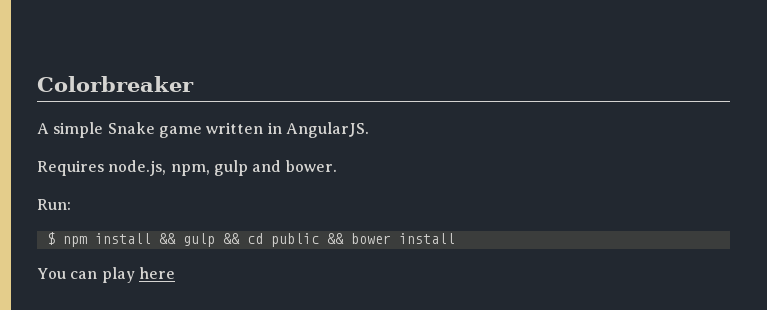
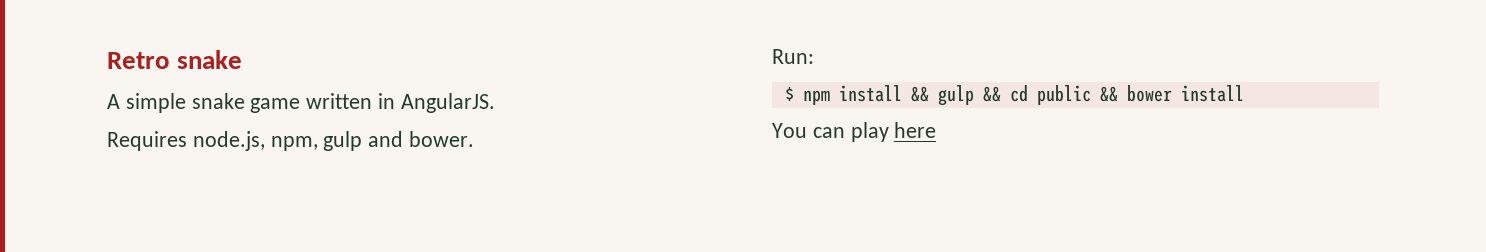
[37,76,194,92] Colorbreaker -> [107,50,243,69] Retro snake
[107,122,155,134] Snake -> [191,93,245,109] snake

